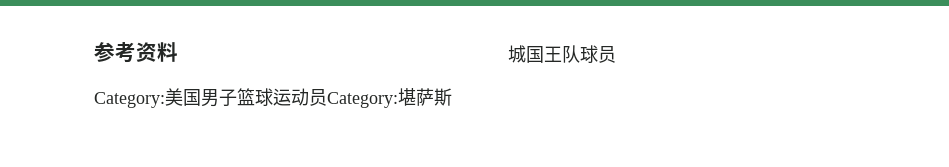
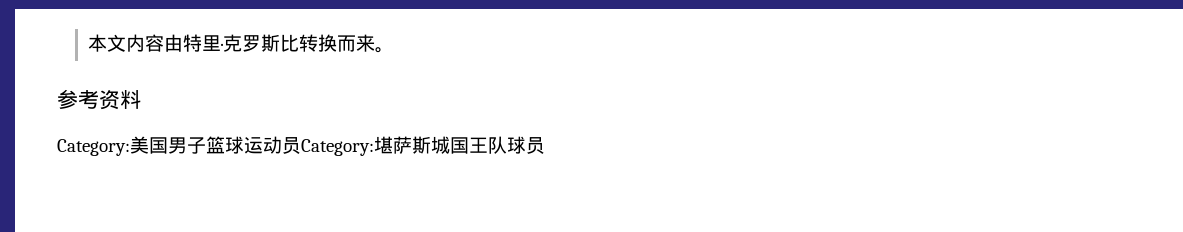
(94, 52) none -> [88,34,395,53] 本文内容由特里·克罗斯比转换而来。 //

